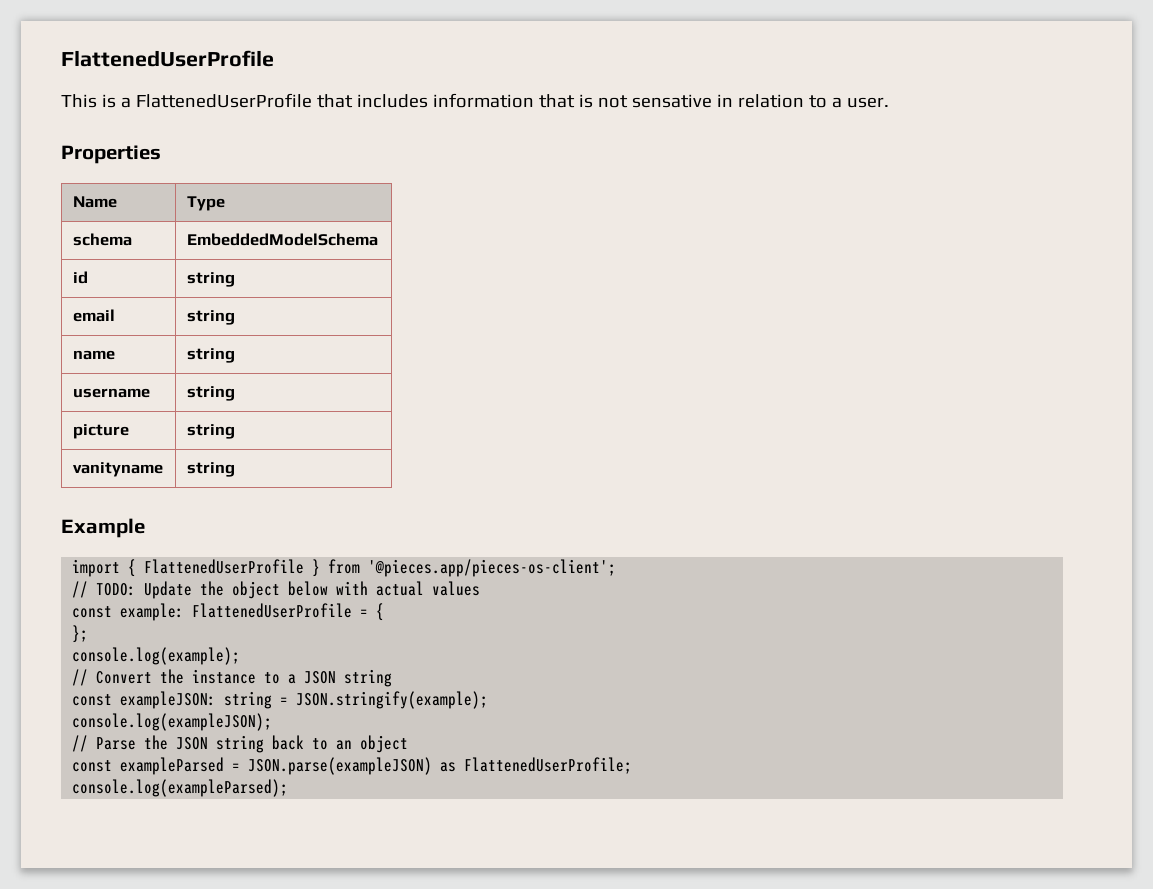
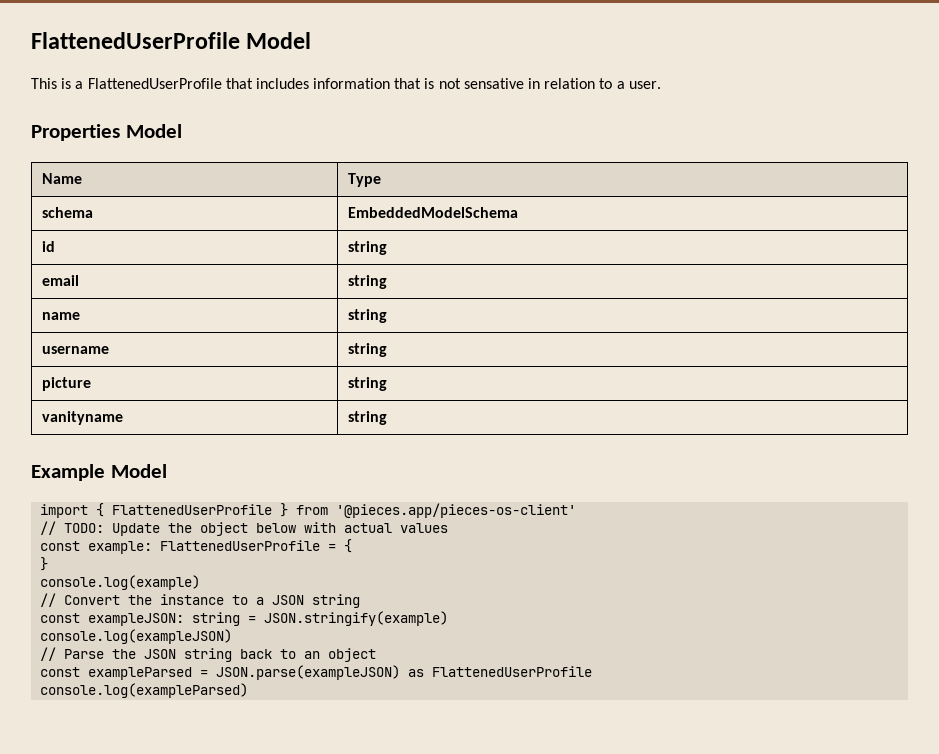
[61,50,274,67] FlattenedUserProfile -> [31,32,312,49] FlattenedUserProfile Model
(161, 154) none -> [125,124,182,138] Model
(145, 528) none -> [110,464,167,478] Model
[368,559,617,577] '@pieces.app/pieces-os-client'; -> [336,503,577,518] '@pieces.app/pieces-os-client'
[72,625,89,643] [72,647,241,665] }; // console.log(example); -> [40,557,49,571] [40,575,201,590] } // console.log(example)
[296,691,489,709] [72,713,273,731] JSON.stringify(example); // console.log(exampleJSON); -> [264,611,449,626] [40,629,233,644] JSON.stringify(example) // console.log(exampleJSON)
[464,757,633,774] [72,779,289,797] FlattenedUserProfile; // console.log(exampleParsed); -> [432,666,593,677] [40,683,249,698] FlattenedUserProfile // console.log(exampleParsed)

